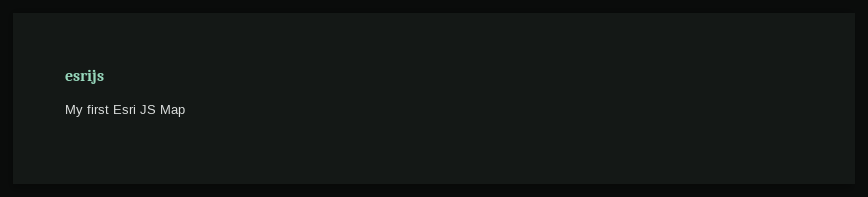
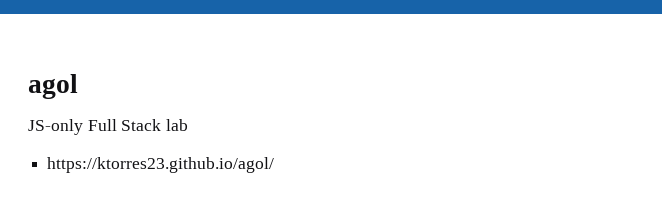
[65,69,104,84] [65,105,185,117] esrijs // My first Esri JS Map -> [28,74,78,99] [28,119,189,135] [47,157,275,173] agol // JS-only Full Stack lab // https://ktorres23.github.io/agol/

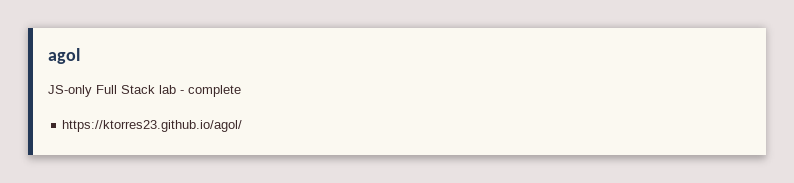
(189, 125) none -> [180,85,241,97] - complete

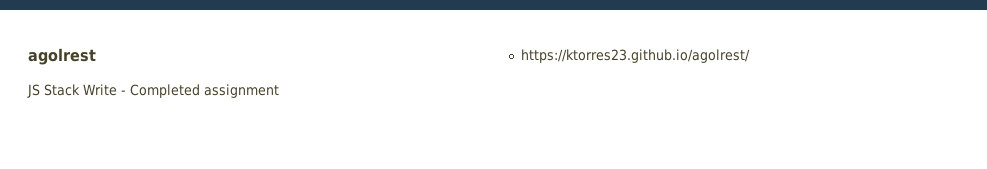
[48,48,80,64] [48,85,241,97] [62,120,243,132] agol // JS-only Full Stack lab - complete // https://ktorres23.github.io/agol/ -> [28,48,96,65] [27,84,279,98] [520,49,750,63] agolrest // JS Stack Write - Completed assignment // https://ktorres23.github.io/agolrest/

